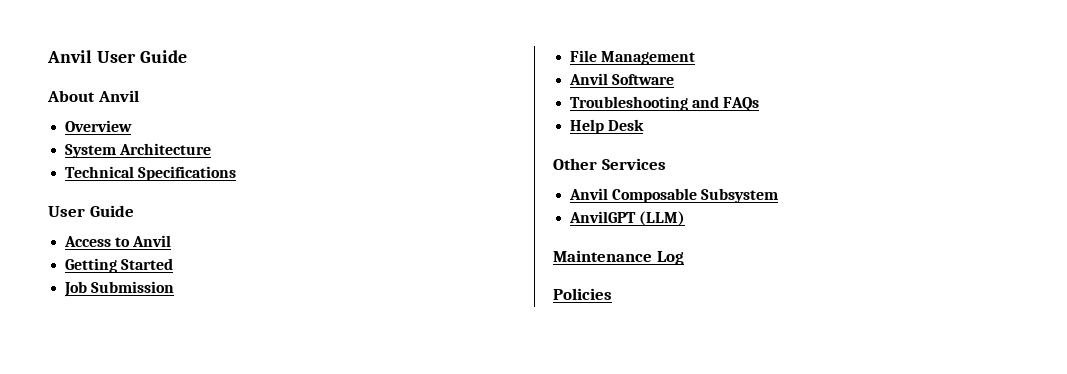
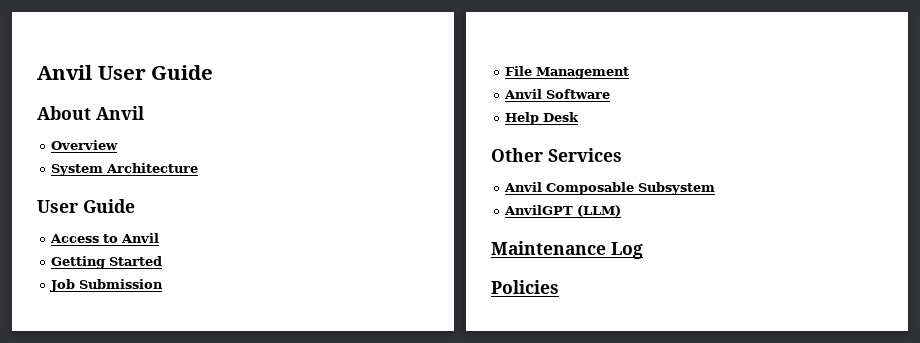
[65,166,237,181] // Technical Specifications -> (199, 168) none
[570,96,760,111] // Troubleshooting and FAQs -> (611, 94) none

